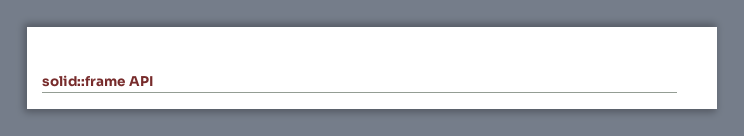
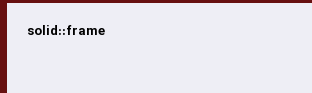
[128,76,153,86] API -> (105, 30) none

